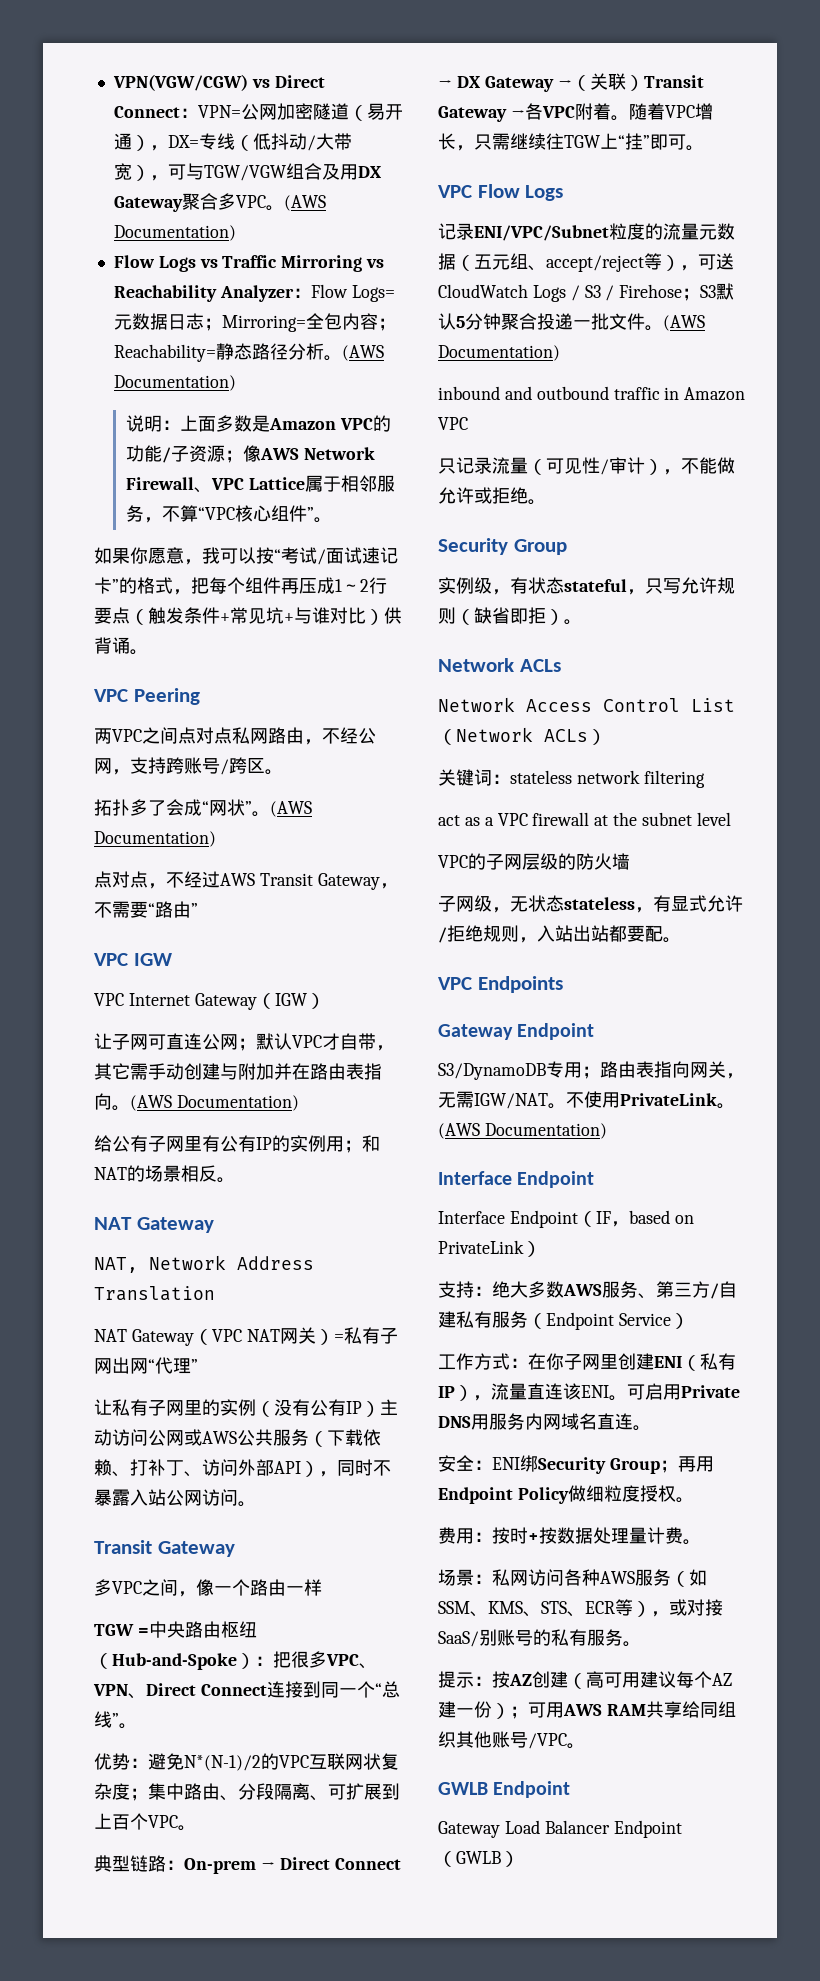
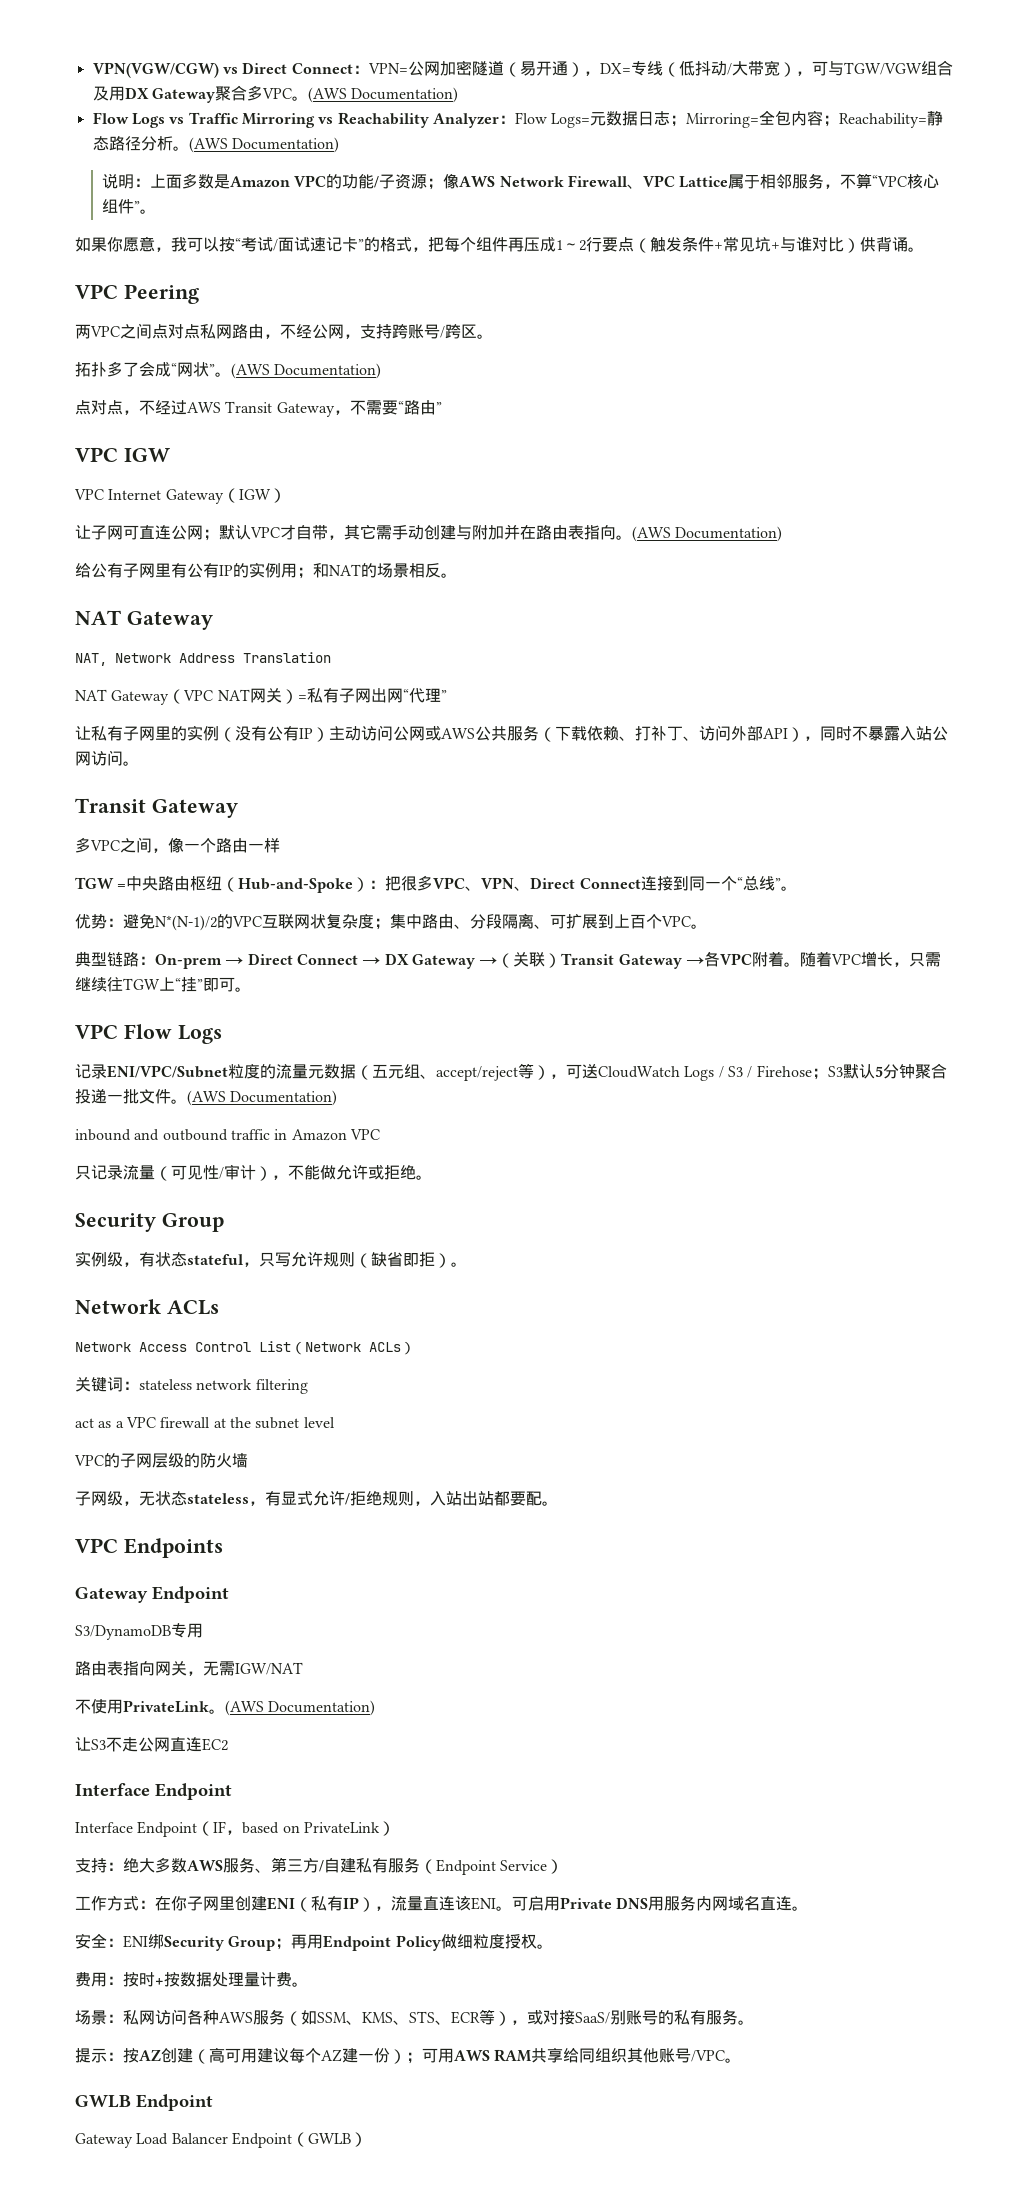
[582,1066,600,1079] ； -> (203, 1630) //
[548,1103,566,1109] 。 -> (303, 1668) //
(607, 1131) none -> [75,1737,228,1752] // 让S3不走公网直连EC2

